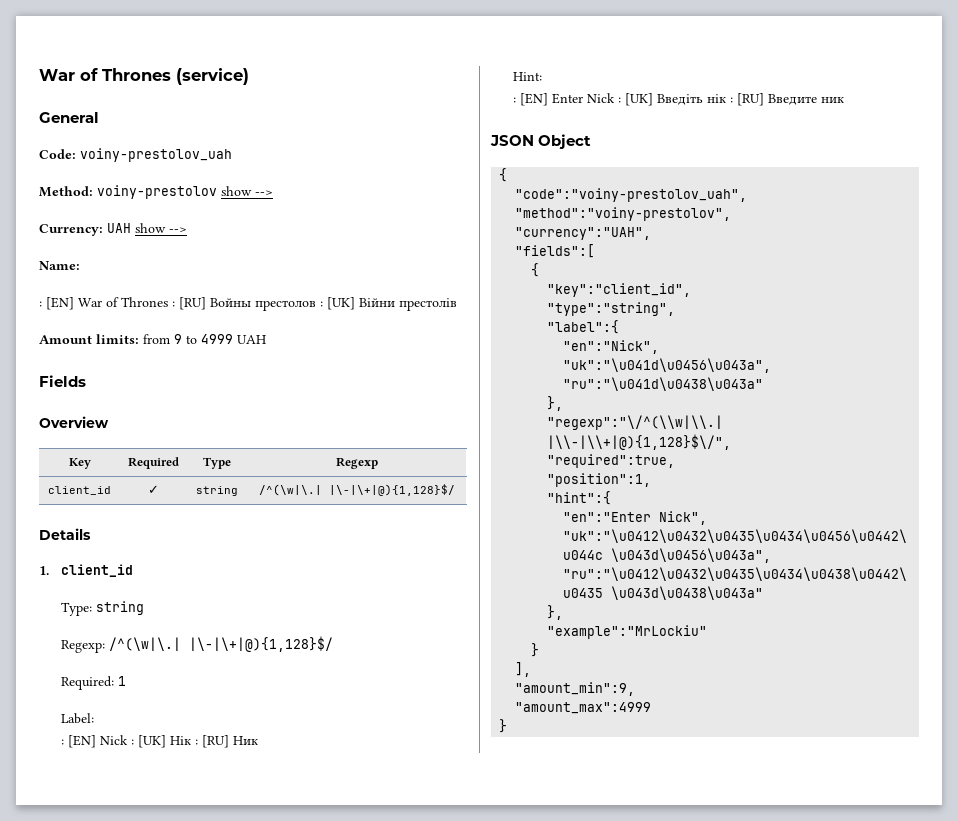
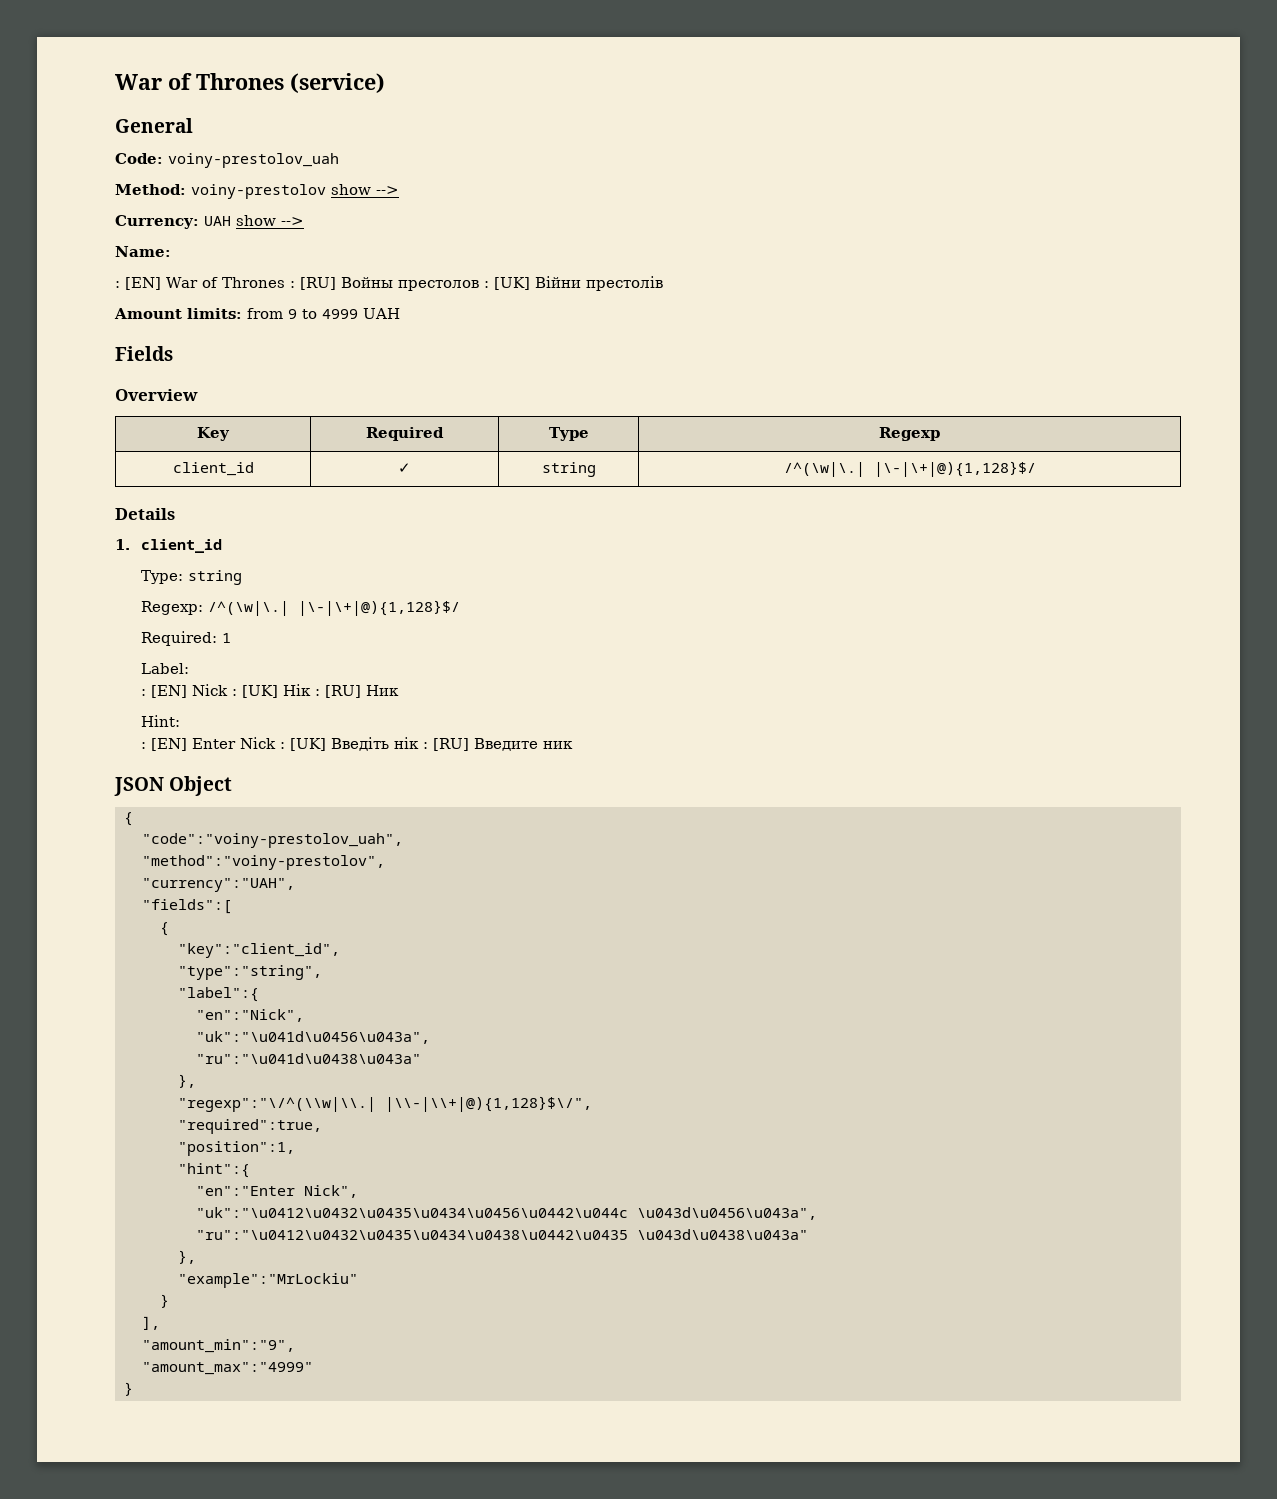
[515,682,636,696] [515,702,652,714] "amount_min":9, // "amount_max":4999 -> [142,1339,295,1353] [142,1362,313,1375] "amount_min":"9", // "amount_max":"4999"

